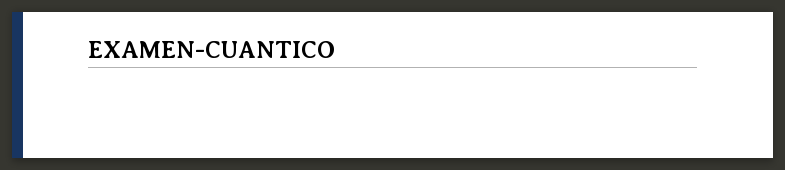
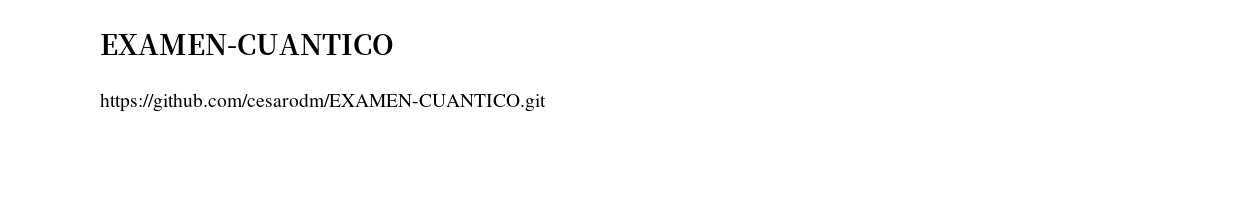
(335, 49) none -> [100,93,546,112] // https://github.com/cesarodm/EXAMEN-CUANTICO.git

